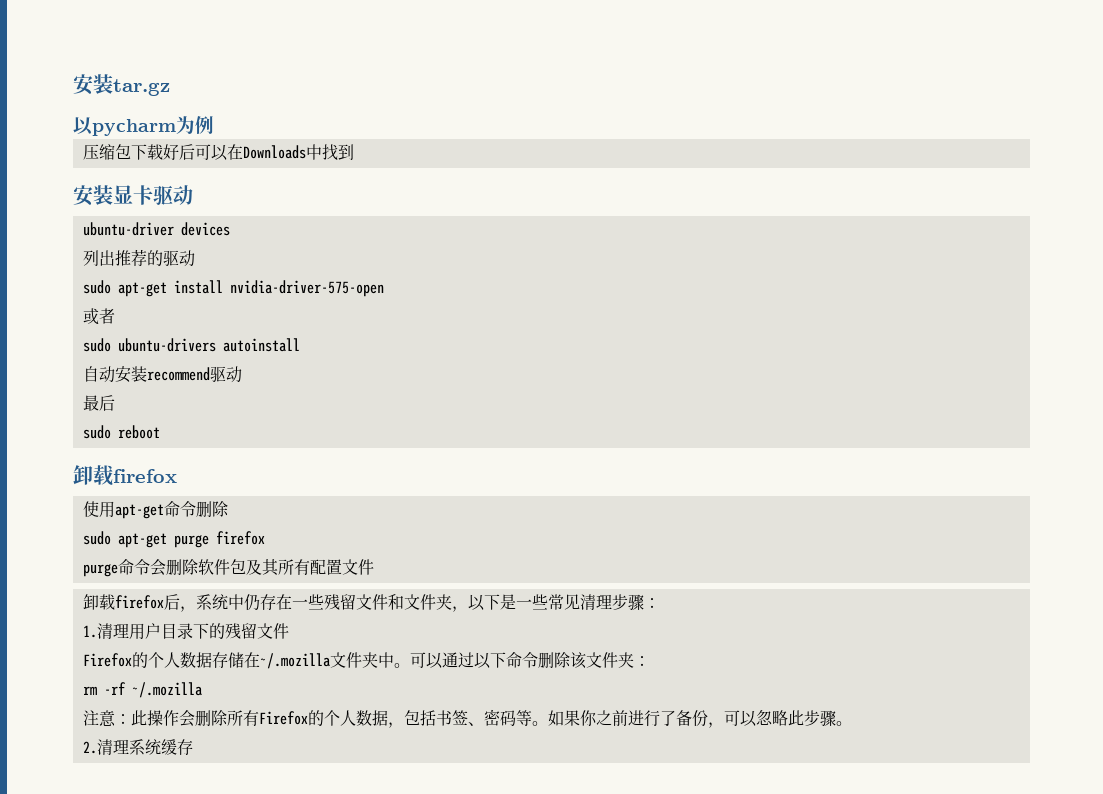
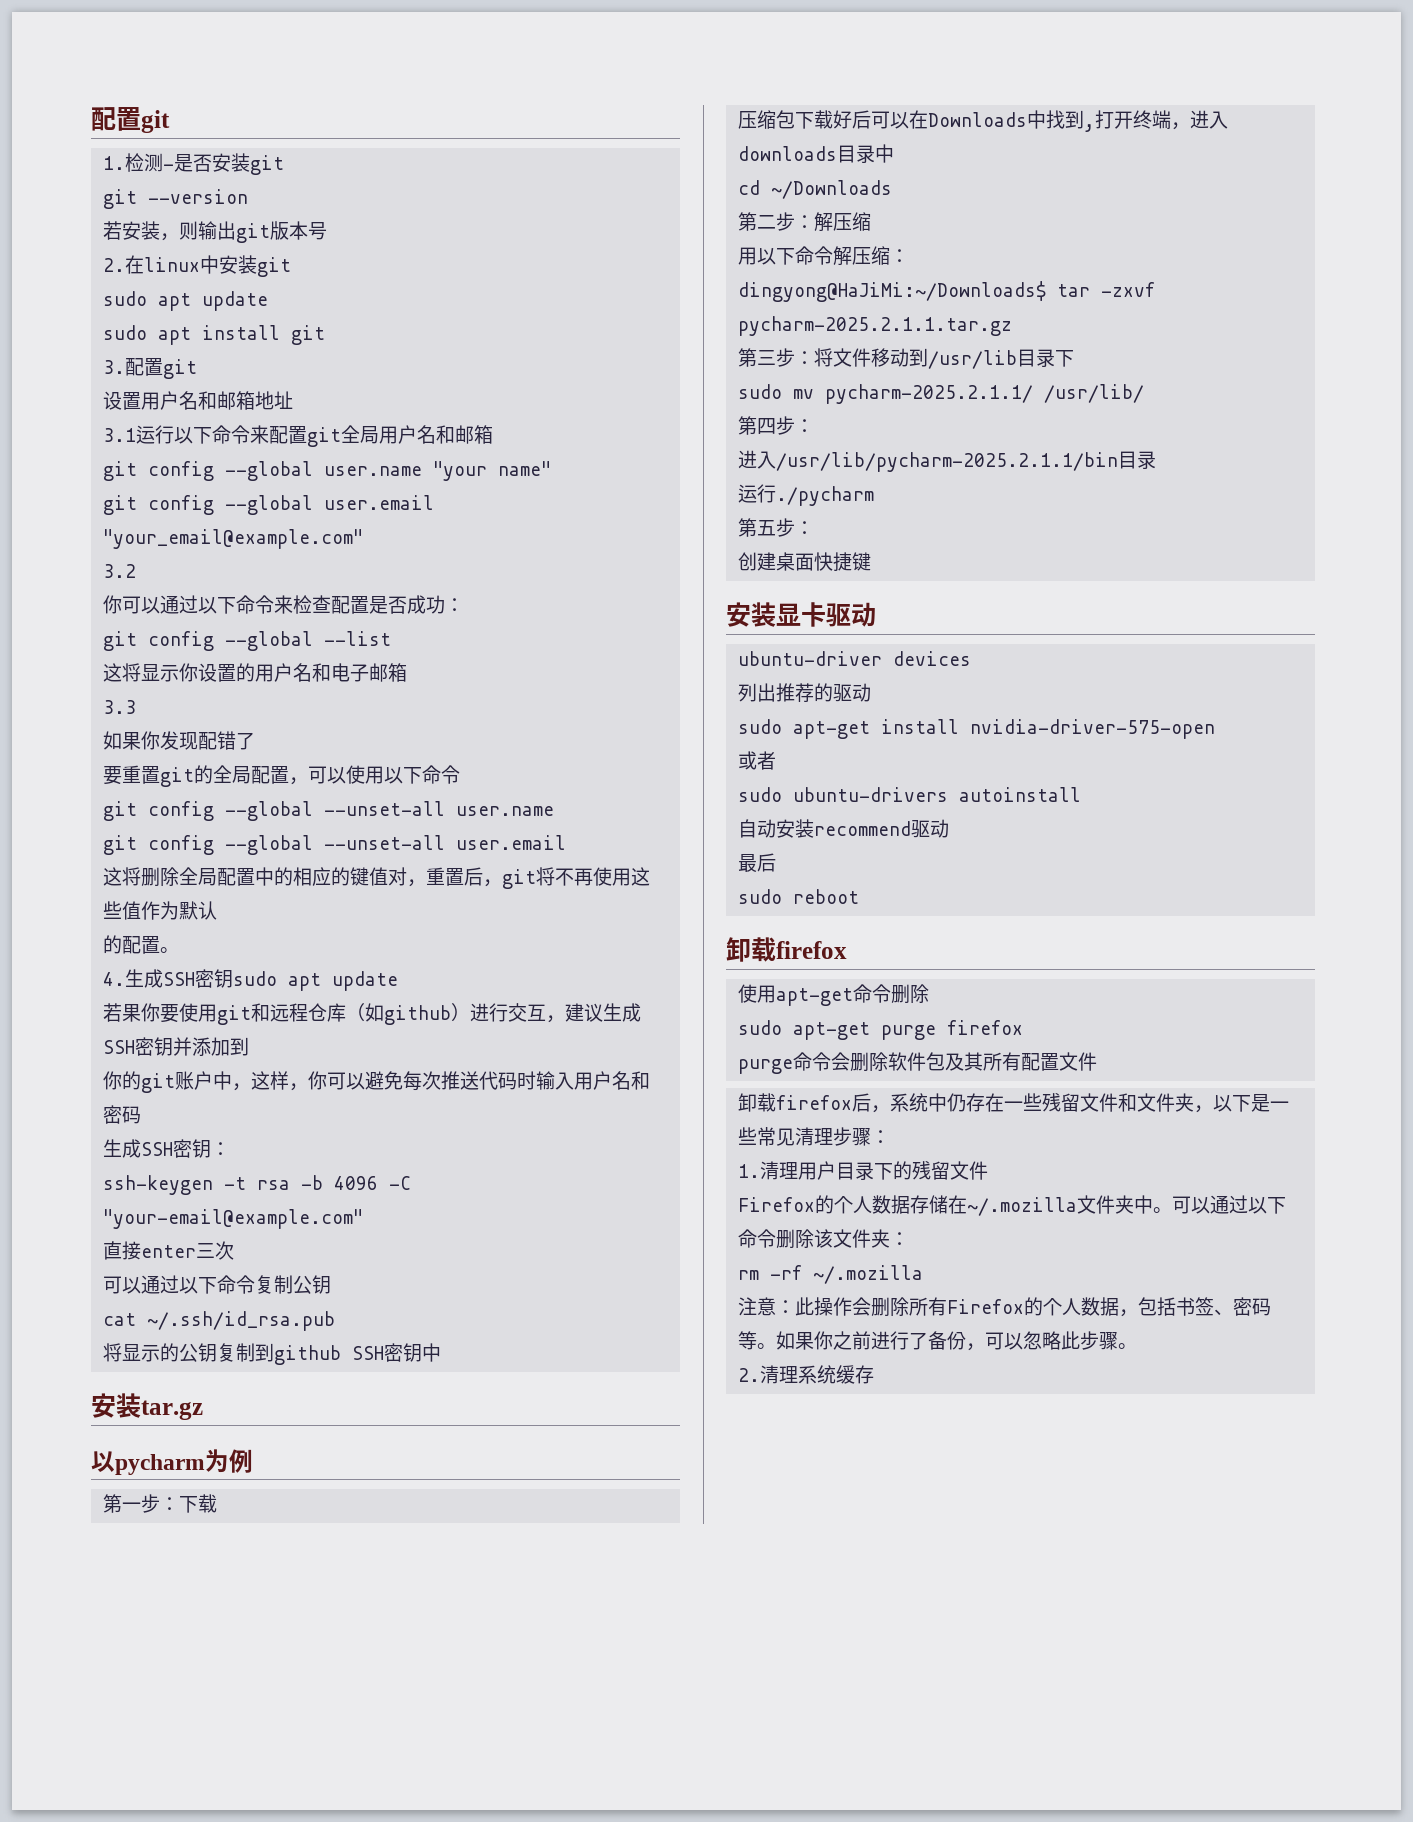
(73, 84) none -> [91,107,170,133] [103,153,284,175] [103,189,248,209] [103,221,327,243] [103,255,291,277] [103,291,268,311] [103,325,325,345] [103,358,197,379] [103,391,293,410] [103,425,493,447] [103,461,551,481] [103,495,434,515] [103,529,363,549] [103,564,136,578] [103,595,464,614] [103,631,391,651] [103,663,407,682] [103,700,136,714] [103,731,255,750] [103,765,460,787] [103,801,554,821] [103,835,566,855] [103,867,650,889] [103,901,217,920] [103,935,179,954] [103,969,398,991] [103,1003,641,1025] [103,1037,249,1056] [103,1071,650,1093] [103,1105,141,1124] [103,1139,230,1158] [103,1175,411,1195] [103,1209,363,1229] [103,1241,234,1260] [103,1275,331,1294] [103,1311,335,1331] [103,1343,441,1365] 配置git // 1.检测-是否安装git // git --version // 若安装，则输出git版本号 // 2.在linux中安装git // sudo apt update // sudo apt install git // 3.配置git // 设置用户名和邮箱地址 // 3.1运行以下命令来配置git全局用户名和邮箱 // git config --global user.name "your name" // git config --global user.email "your_email@example.com" // 3.2 // 你可以通过以下命令来检查配置是否成功： // git config --global --list // 这将显示你设置的用户名和电子邮箱 // 3.3 // 如果你发现配错了 // 要重置git的全局配置，可以使用以下命令 // git config --global --unset-all user.name // git config --global --unset-all user.email // 这将删除全局配置中的相应的键值对，重置后，git将不再使用这些值作为默认 // 的配置。 // 4.生成SSH密钥sudo apt update // 若果你要使用git和远程仓库（如github）进行交互，建议生成SSH密钥并添加到 // 你的git账户中，这样，你可以避免每次推送代码时输入用户名和密码 // 生成SSH密钥： // ssh-keygen -t rsa -b 4096 -C "your-email@example.com" // 直接enter三次 // 可以通过以下命令复制公钥 // cat ~/.ssh/id_rsa.pub // 将显示的公钥复制到github SSH密钥中 //
(214, 125) none -> [103,1494,217,1513] // 第一步：下载
(354, 152) none -> [1084,110,1228,132] [738,144,894,163] [738,180,892,199] [738,212,871,232] [738,246,909,266] [738,281,1155,302] [738,316,1012,336] [738,348,1074,369] [738,384,1144,404] [738,416,814,435] [738,450,1156,472] [738,484,874,506] [738,518,814,537] [738,552,871,572] ,打开终端，进入downloads目录中 // cd ~/Downloads // 第二步：解压缩 // 用以下命令解压缩： // dingyong@HaJiMi:~/Downloads$ tar -zxvf pycharm-2025.2.1.1.tar.gz // 第三步：将文件移动到/usr/lib目录下 // sudo mv pycharm-2025.2.1.1/ /usr/lib/ // 第四步： // 进入/usr/lib/pycharm-2025.2.1.1/bin目录 // 运行./pycharm // 第五步： // 创建桌面快捷键

